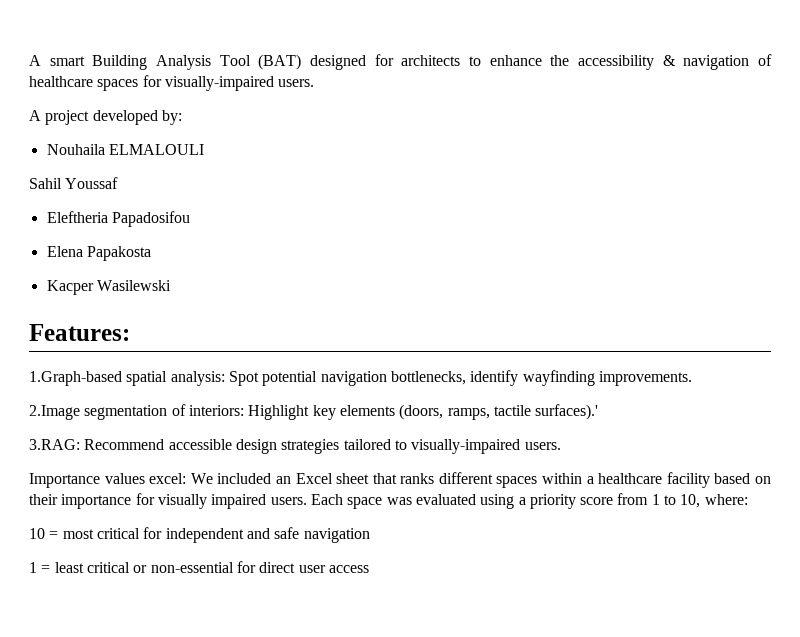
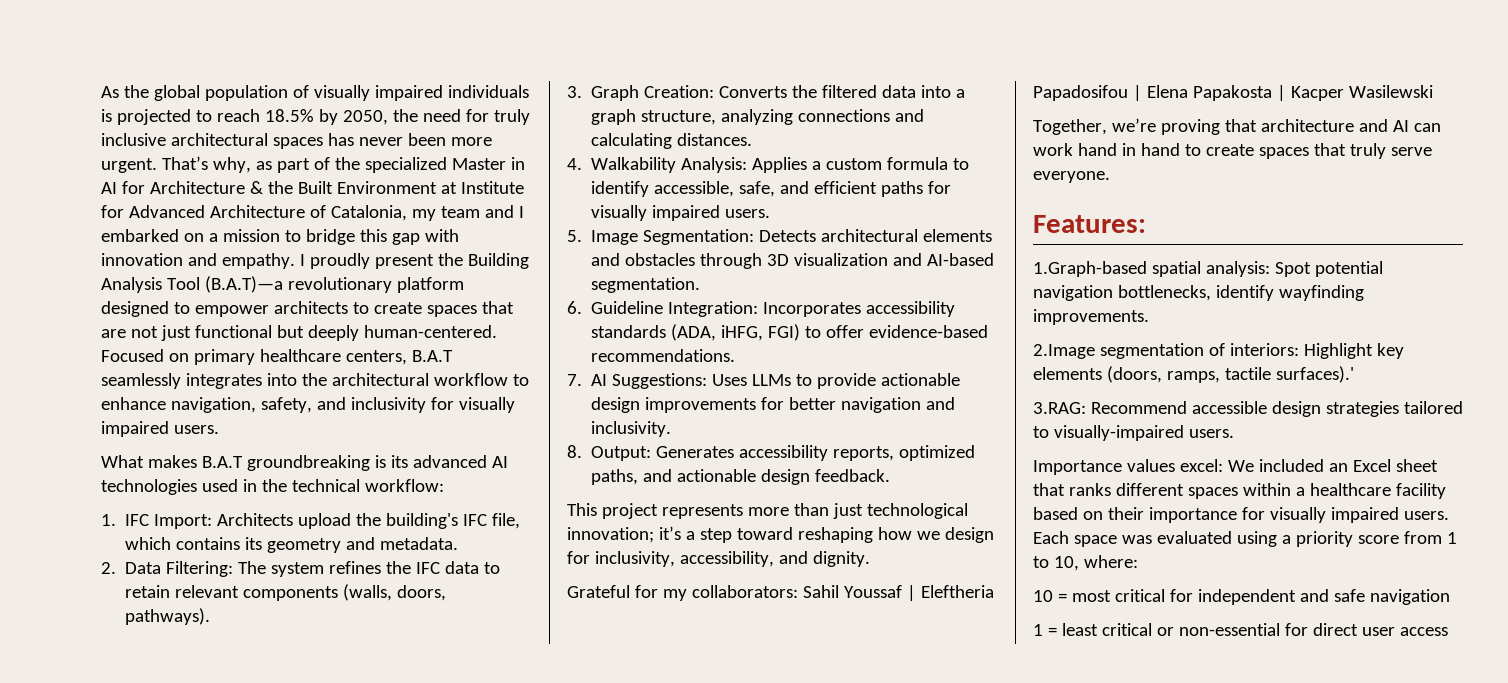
[29,54,772,70] [29,75,315,91] [29,110,182,125] [46,144,204,155] A smart Building Analysis Tool (BAT) designed for architects to enhance the accessibility & navigation of healthcare spaces for visually-impaired users. // A project developed by: // Nouhaila ELMALOULI // -> [101,85,529,101] [101,109,530,125] [101,133,492,149] [101,156,525,173] [101,181,524,194] [101,205,524,221] [101,229,459,245] [101,253,529,269] [101,276,464,293] [101,301,514,317] [101,325,497,341] [101,349,453,365] [101,373,529,389] [101,397,515,413] [101,421,219,437] [101,455,508,471] [101,479,444,495] [101,513,521,529] [125,537,459,553] [101,561,501,577] [125,584,447,601] [125,608,211,625] [567,85,966,101] [591,109,925,125] [591,133,753,149] [567,157,970,173] [591,181,952,197] [591,205,771,221] [567,229,993,245] [591,253,995,269] [591,277,701,293] [567,301,956,317] [591,324,989,341] [591,349,736,362] [567,373,961,389] [591,397,956,413] [591,421,672,437] [567,445,976,461] [591,469,891,485] [567,503,968,519] [567,526,994,543] [567,551,870,567] [567,585,798,601] As the global population of visually impaired individuals is projected to reach 18.5% by 2050, the need for truly inclusive architectural spaces has never been more urgent. That’s why, as part of the specialized Master in AI for Architecture & the Built Environment at Institute for Advanced Architecture of Catalonia, my team and I embarked on a mission to bridge this gap with innovation and empathy. I proudly present the Building Analysis Tool (B.A.T)—a revolutionary platform designed to empower architects to create spaces that are not just functional but deeply human-centered. Focused on primary healthcare centers, B.A.T seamlessly integrates into the architectural workflow to enhance navigation, safety, and inclusivity for visually impaired users. // What makes B.A.T groundbreaking is its advanced AI technologies used in the technical workflow: // 1. IFC Import: Architects upload the building's IFC file, which contains its geometry and metadata. // 2. Data Filtering: The system refines the IFC data to retain relevant components (walls, doors, pathways). // 3. Graph Creation: Converts the filtered data into a graph structure, analyzing connections and calculating distances. // 4. Walkability Analysis: Applies a custom formula to identify accessible, safe, and efficient paths for visually impaired users. // 5. Image Segmentation: Detects architectural elements and obstacles through 3D visualization and AI-based segmentation. // 6. Guideline Integration: Incorporates accessibility standards (ADA, iHFG, FGI) to offer evidence-based recommendations. // 7. AI Suggestions: Uses LLMs to provide actionable design improvements for better navigation and inclusivity. // 8. Output: Generates accessibility reports, optimized paths, and actionable design feedback. // This project represents more than just technological innovation; it’s a step toward reshaping how we design for inclusivity, accessibility, and dignity. // Grateful for my collaborators:
(119, 183) // -> [906,585,916,601] |
(190, 219) // -> [1132,85,1142,101] |
(151, 253) // -> [1276,85,1286,101] |
(171, 285) none -> [1033,118,1441,135] [1033,143,1432,159] [1033,171,1110,183] // Together, we’re proving that architecture and AI can work hand in hand to create spaces that truly serve everyone.

